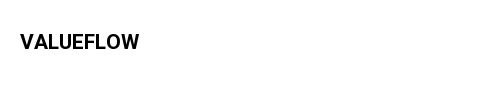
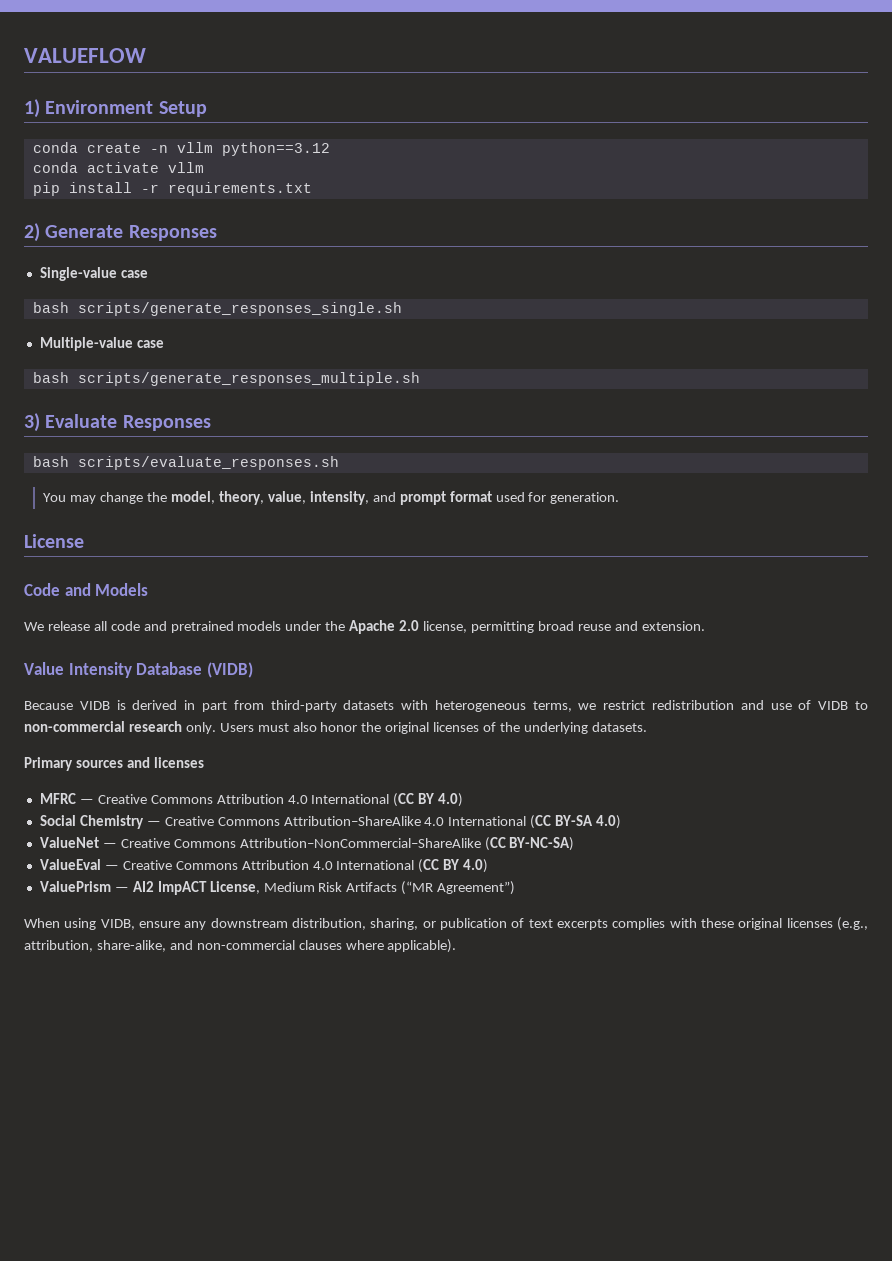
(140, 41) none -> [24,99,207,118] [32,142,330,156] [32,162,204,173] [32,182,312,196] [24,223,217,242] [39,267,148,281] [32,302,402,316] [39,337,164,351] [32,372,420,386] [24,413,211,432] [32,456,339,470] [43,491,620,505] [24,534,84,548] [24,583,149,596] [24,620,705,634] [24,662,253,678] [24,700,868,712] [24,721,647,734] [24,757,204,771] [39,793,464,807] [39,815,622,829] [39,837,575,851] [39,859,489,873] [39,881,516,895] [24,917,869,931] [24,939,457,953] // 1) Environment Setup // conda create -n vllm python==3.12 // conda activate vllm // pip install -r requirements.txt // 2) Generate Responses // Single-value case // bash scripts/generate_responses_single.sh // Multiple-value case // bash scripts/generate_responses_multiple.sh // 3) Evaluate Responses // bash scripts/evaluate_responses.sh // You may change the model, theory, value, intensity, and prompt format used for generation. // License // Code and Models // We release all code and pretrained models under the Apache 2.0 license, permitting broad reuse and extension. // Value Intensity Database (VIDB) // Because VIDB is derived in part from third-party datasets with heterogeneous terms, we restrict redistribution and use of VIDB to non-commercial research only. Users must also honor the original licenses of the underlying datasets. // Primary sources and licenses // MFRC — Creative Commons Attribution 4.0 International (CC BY 4.0) // Social Chemistry — Creative Commons Attribution–ShareAlike 4.0 International (CC BY-SA 4.0) // ValueNet — Creative Commons Attribution–NonCommercial–ShareAlike (CC BY-NC-SA) // ValueEval — Creative Commons Attribution 4.0 International (CC BY 4.0) // ValuePrism — AI2 ImpACT License, Medium Risk Artifacts (“MR Agreement”) // When using VIDB, ensure any downstream distribution, sharing, or publication of text excerpts complies with these original licenses (e.g., attribution, share-alike, and non-commercial clauses where applicable).

